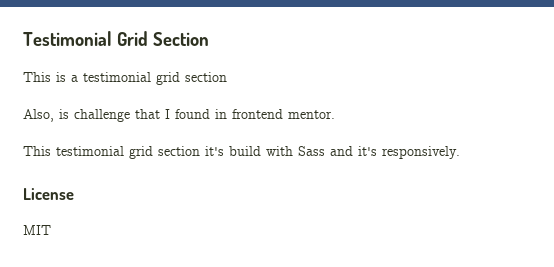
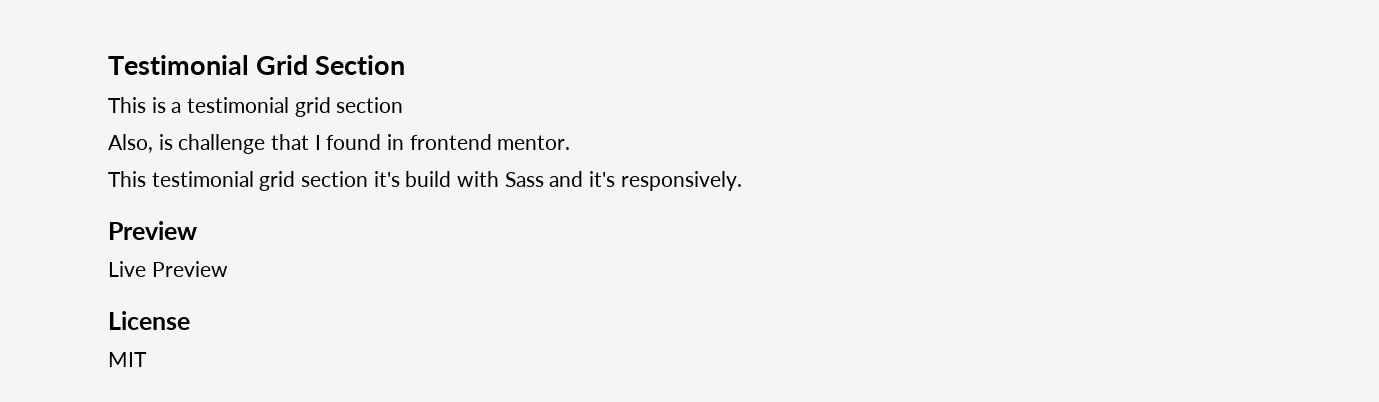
(460, 152) none -> [108,221,197,240] [108,261,228,277] // Preview // Live Preview

